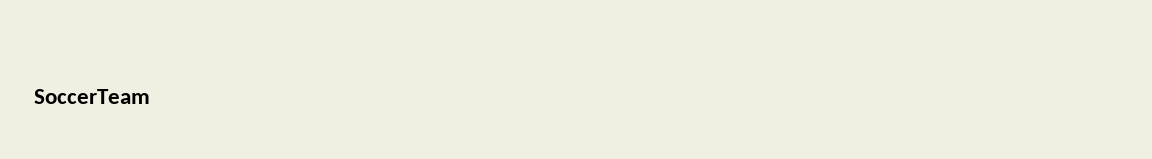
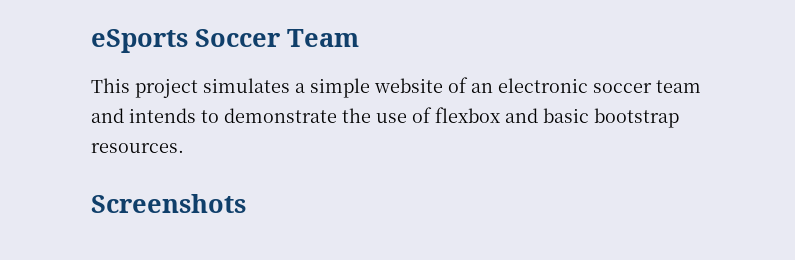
[34,89,150,104] SoccerTeam -> [91,29,359,53] [91,77,701,98] [91,107,679,128] [91,143,184,153] [91,194,246,213] eSports Soccer Team // This project simulates a simple website of an electronic soccer team and intends to demonstrate the use of flexbox and basic bootstrap resources. // Screenshots

